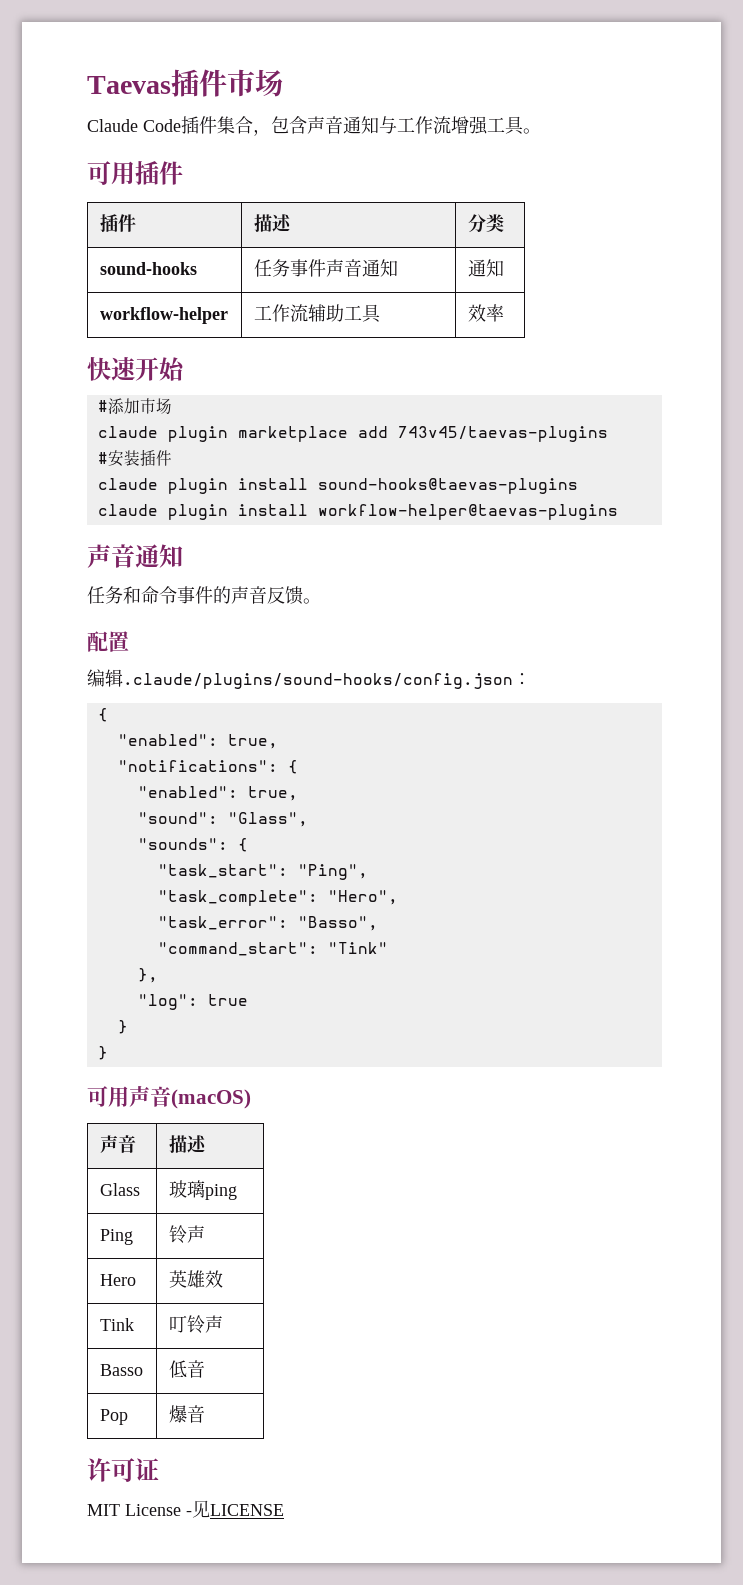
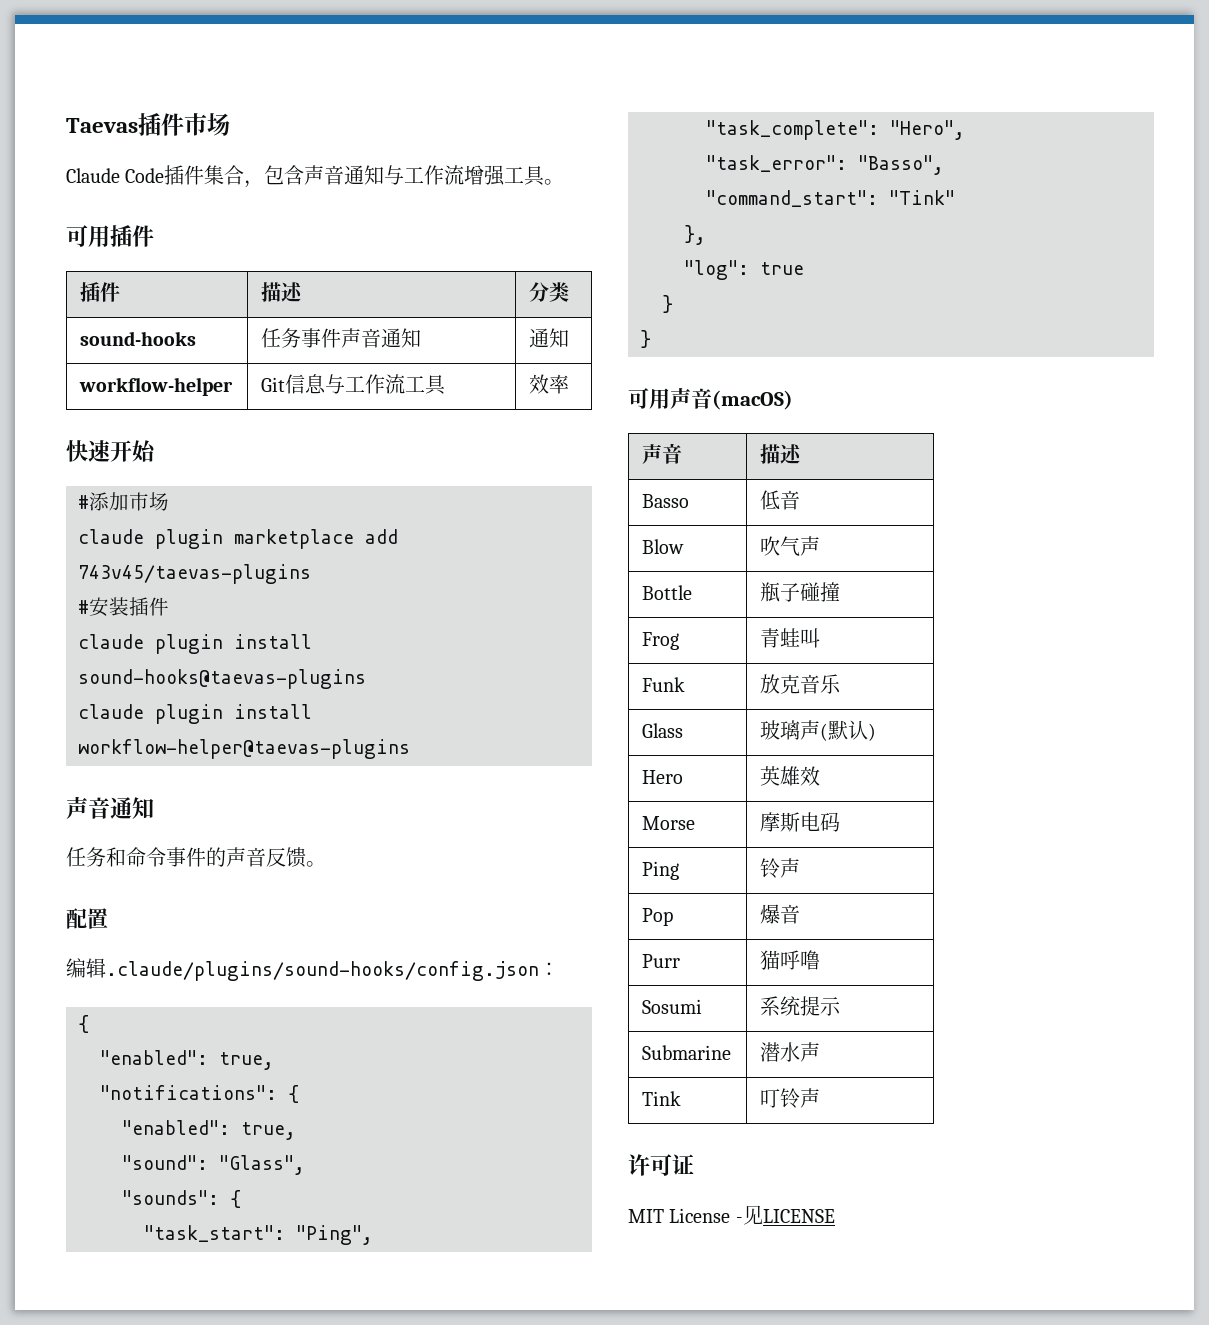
[253,304,344,322] 工作流辅助 -> [261,374,406,394] Git信息与工作流
(207, 1144) none -> [642,494,690,508] [760,490,801,510] [642,539,685,554] [760,536,821,556] [642,585,693,600] [760,582,841,602] [642,632,680,650] [760,628,821,648] [642,677,686,692] [760,674,842,694] // Basso | 低音 // Blow | 吹气声 // Bottle | 瓶子碰撞 // Frog | 青蛙叫 // Funk | 放克音乐
[204,1184,237,1200] [99,1229,133,1245] [168,1225,205,1244] ping // Ping | 铃声 -> [800,720,877,741] 声(默认)
(223, 1279) none -> [642,816,696,830] [760,812,841,832] [642,861,680,880] [760,858,801,879] [642,908,674,926] [760,904,801,924] [642,954,681,968] [760,950,821,970] [642,999,703,1014] [760,996,842,1016] [642,1045,732,1060] [760,1042,821,1062] // Morse | 摩斯电码 // Ping | 铃声 // Pop | 爆音 // Purr | 猫呼噜 // Sosumi | 系统提示 // Submarine | 潜水声
[99,1364,143,1376] [168,1360,205,1378] [99,1409,128,1425] [168,1405,205,1423] // Basso | 低音 // Pop | 爆音 -> (821, 1098) none

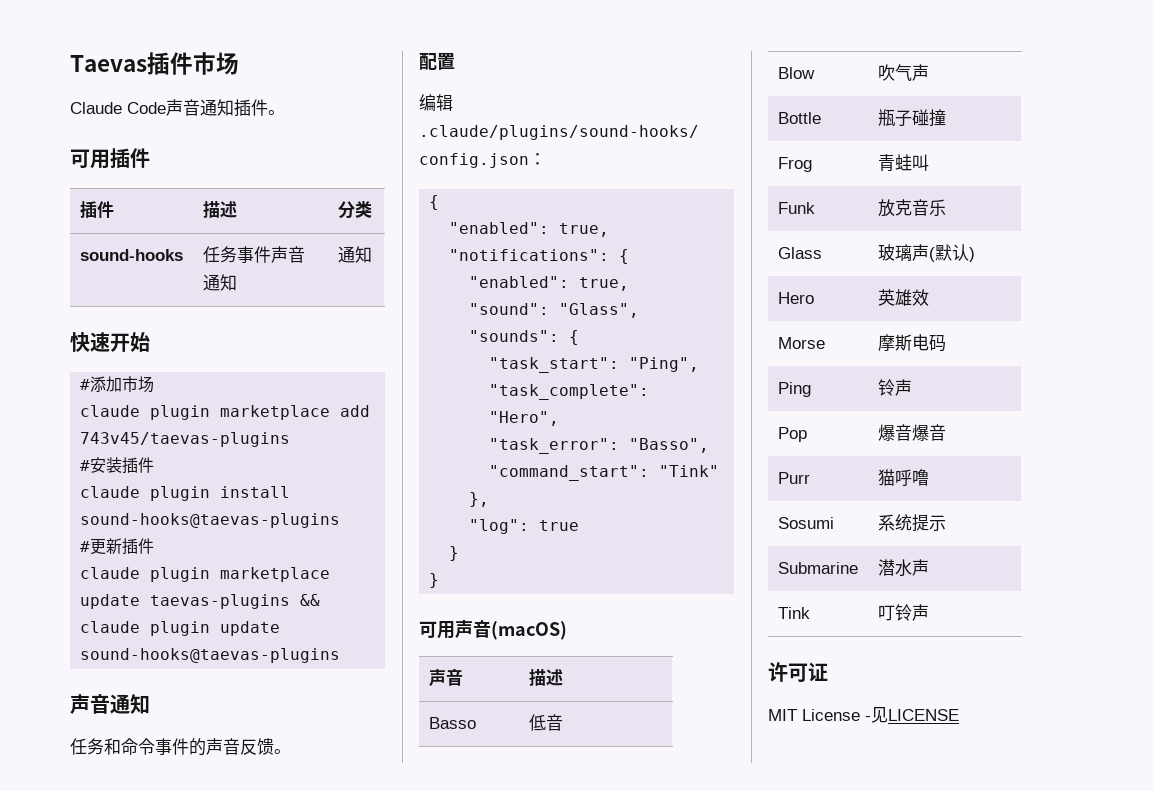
[164,165,546,188] 插件集合，包含声音通知与工作流增强工具 -> [166,99,268,117] 声音通知插件
[79,377,234,396] [261,374,447,395] [529,374,570,394] // workflow-helper | Git信息与工作流工具 | 效率 -> (372, 254) none
[78,704,312,724] [78,739,410,759] // claude plugin install workflow-helper@taevas-plugins -> [80,538,155,555] [80,567,331,582] [80,594,321,609] [80,621,281,636] [80,648,341,663] // #更新插件 // claude plugin marketplace update taevas-plugins && claude plugin update sound-hooks@taevas-plugins
(801, 914) none -> [911,424,946,441] 爆音

